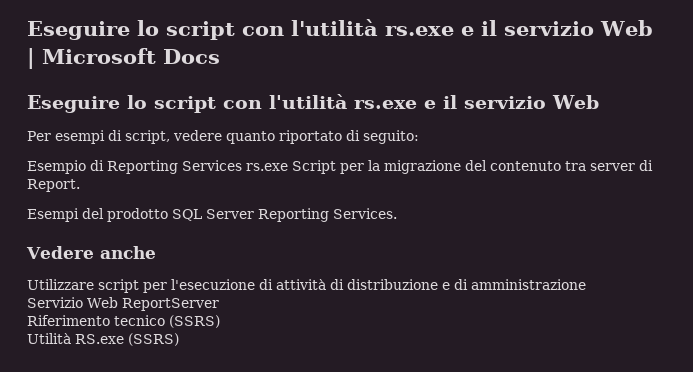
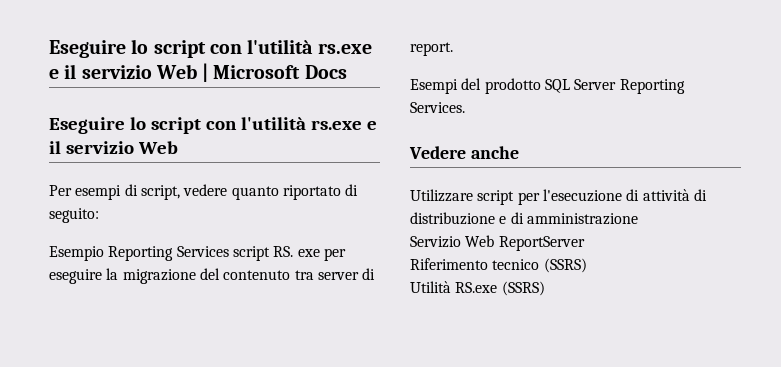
[90,160,104,171] di -> (104, 253) none
[246,160,364,174] rs.exe Script per -> [232,246,346,261] [49,269,102,284] script RS. exe per eseguire
[27,179,80,192] Report. -> [410,42,453,56] report.

